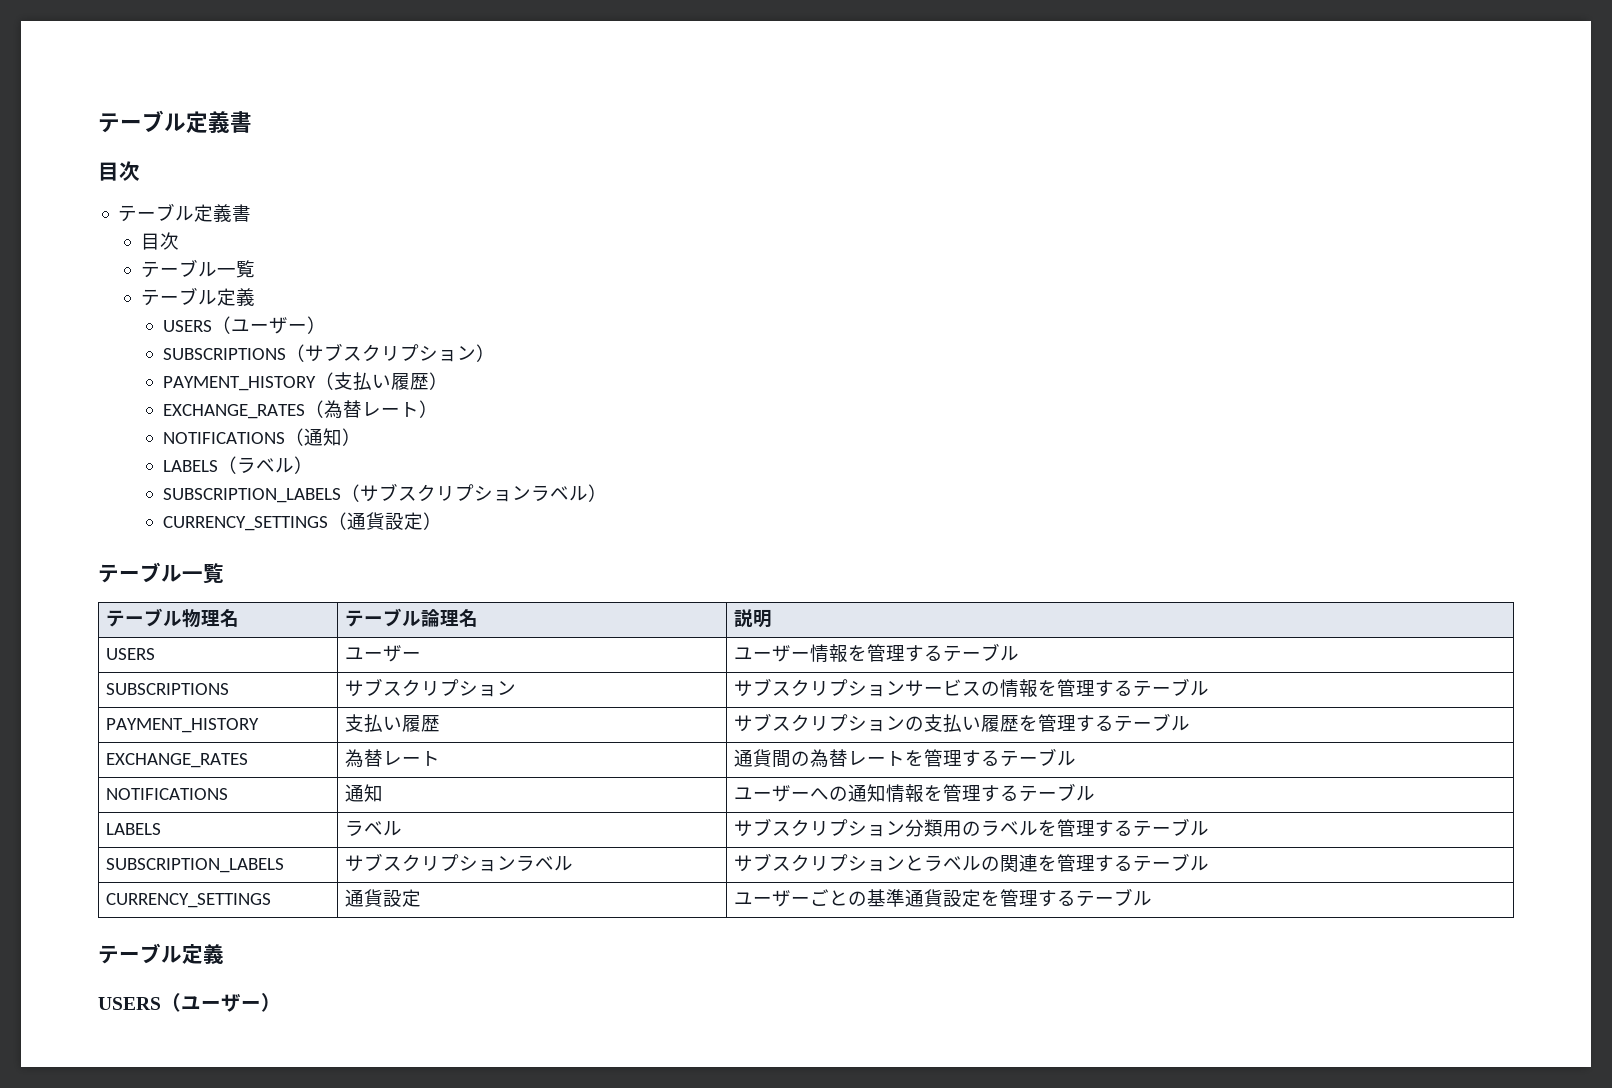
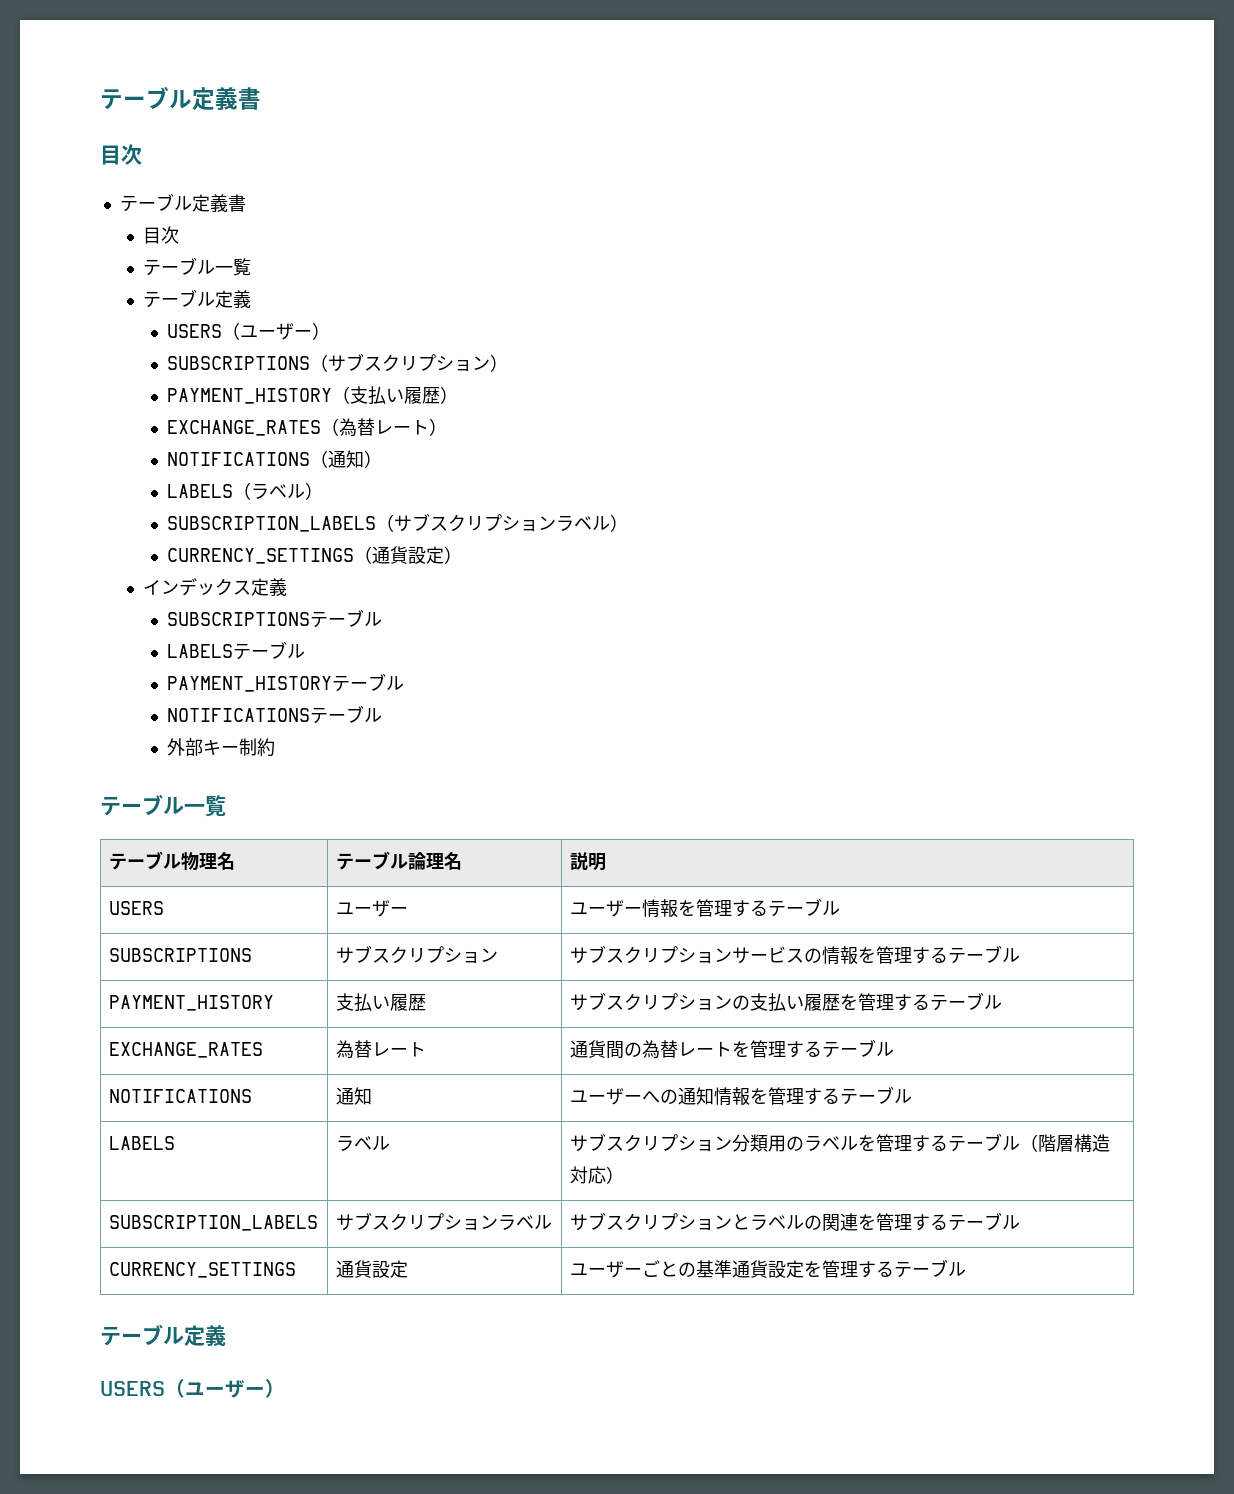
(443, 521) none -> [143,578,288,596] [167,609,383,628] [167,641,306,660] [167,673,405,692] [167,705,383,724] [167,738,276,757] // インデックス定義 // SUBSCRIPTIONSテーブル // LABELSテーブル // PAYMENT_HISTORYテーブル // NOTIFICATIONSテーブル // 外部キー制約
(1210, 828) none -> [1019,1134,1110,1152] [569,1166,624,1184] （階層構造対応）

